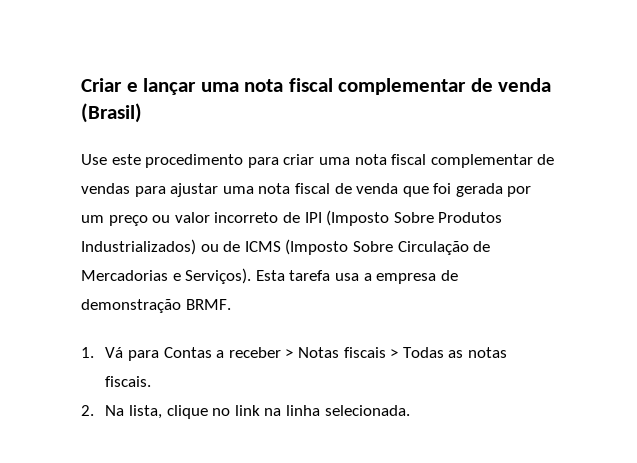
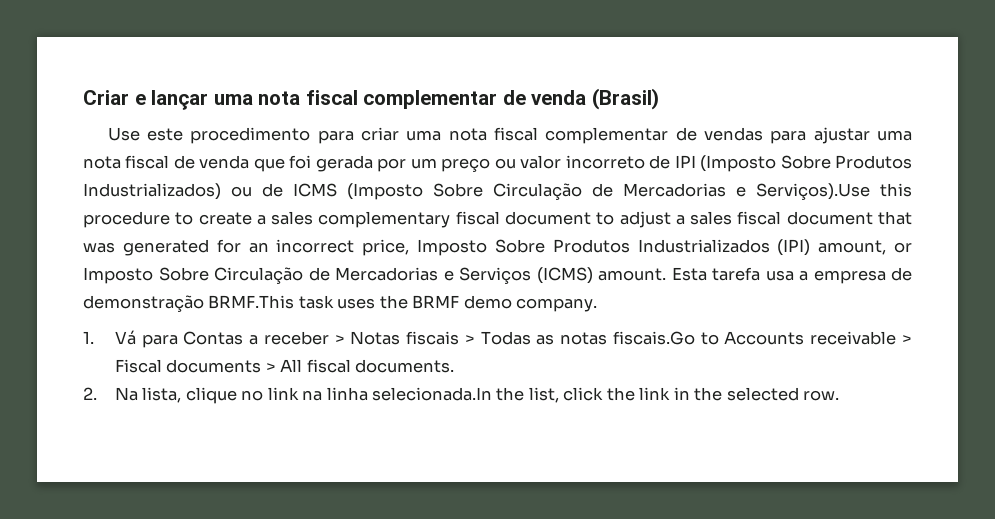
[185,268,252,284] Serviços). -> [756,183,912,200] [83,211,913,228] [83,239,913,256] [83,267,666,284] Serviços).Use this procedure to create a sales complementary fiscal document to adjust a sales fiscal document that was generated for an incorrect price, Imposto Sobre Produtos Industrializados (IPI) amount, or Imposto Sobre Circulação de Mercadorias e Serviços (ICMS) amount.
[185,299,231,310] BRMF. -> [208,295,598,312] BRMF.This task uses the BRMF demo company.
[105,376,152,387] fiscais. -> [612,331,913,345] [114,359,455,373] fiscais.Go to Accounts receivable > Fiscal documents > All fiscal documents.
[324,405,410,416] selecionada. -> [371,387,840,403] selecionada.In the list, click the link in the selected row.

